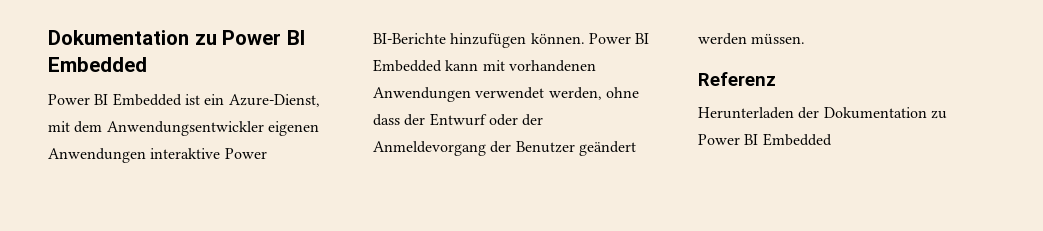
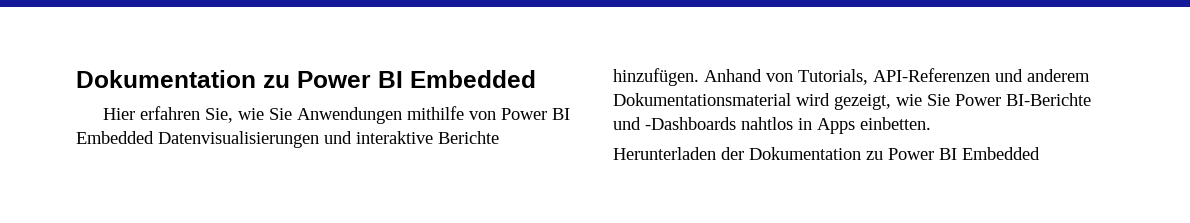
[48,93,320,107] [48,121,319,136] [48,148,267,163] [373,33,650,48] [373,59,596,72] [373,87,639,102] [373,113,544,126] [373,141,636,156] [698,33,806,45] [698,72,776,86] Power BI Embedded ist ein Azure-Dienst, mit dem Anwendungsentwickler eigenen Anwendungen interaktive Power BI-Berichte hinzufügen können. Power BI Embedded kann mit vorhandenen Anwendungen verwendet werden, ohne dass der Entwurf oder der Anmeldevorgang der Benutzer geändert werden müssen. // Referenz -> [102,106,570,124] [76,131,499,148] [613,68,1090,86] [613,93,1091,110] [613,117,931,134] Hier erfahren Sie, wie Sie Anwendungen mithilfe von Power BI Embedded Datenvisualisierungen und interaktive Berichte hinzufügen. Anhand von Tutorials, API-Referenzen und anderem Dokumentationsmaterial wird gezeigt, wie Sie Power BI-Berichte und -Dashboards nahtlos in Apps einbetten.

